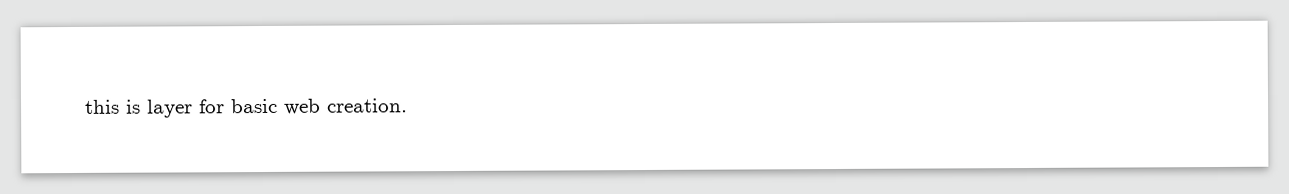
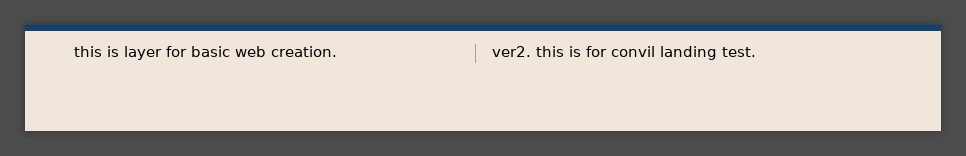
(408, 105) none -> [492,46,756,60] // ver2. this is for convil landing test.

